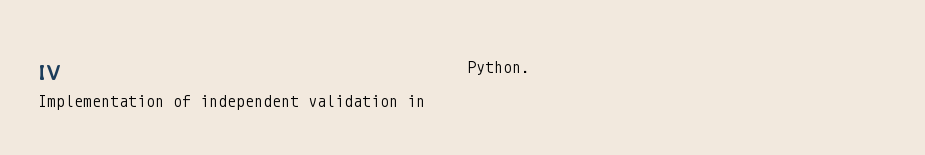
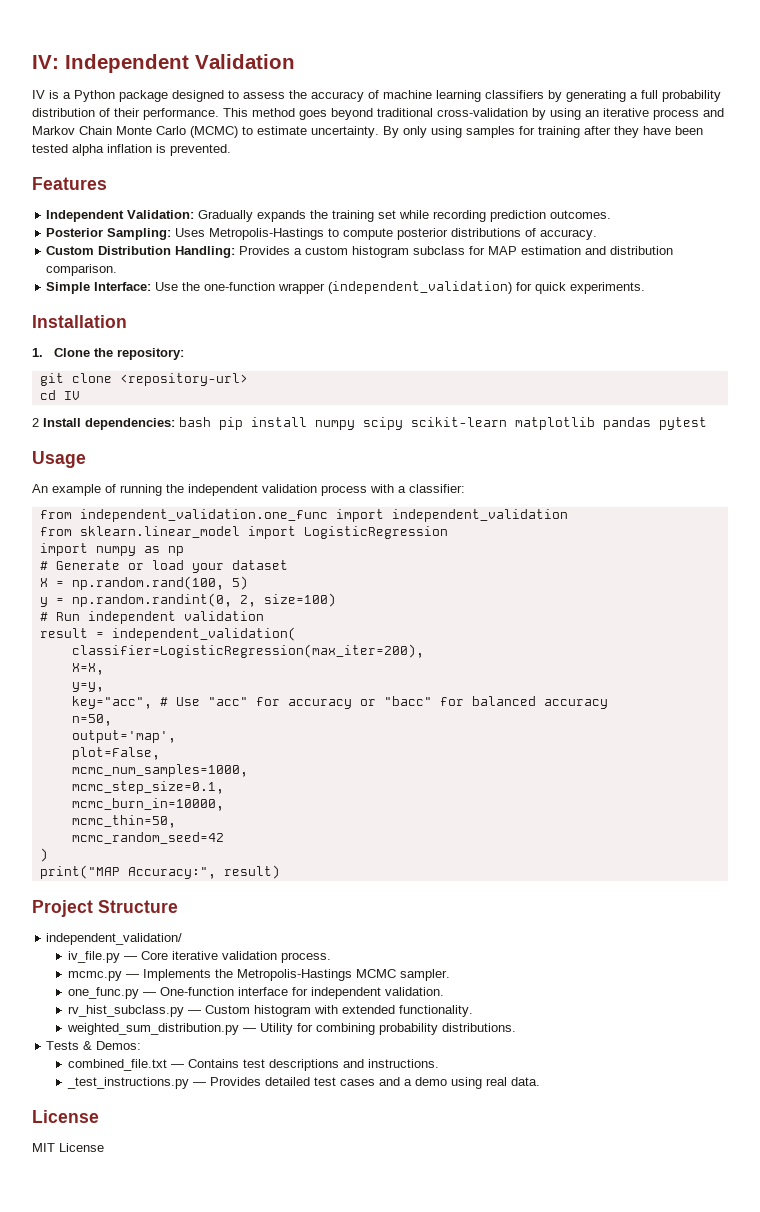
[38,65,61,80] [38,95,425,110] [467,61,530,75] IV // Implementation of independent validation in Python. -> [32,54,295,73] [32,90,721,102] [32,108,724,120] [32,126,703,138] [32,144,231,156] [32,177,107,190] [46,210,612,222] [46,228,598,240] [46,246,674,258] [46,264,118,276] [46,281,646,294] [32,315,127,328] [32,348,184,360] [39,373,248,386] [39,390,80,400] [32,417,707,430] [32,451,86,468] [32,484,465,496] [39,509,568,522] [39,526,448,539] [39,543,184,556] [39,560,288,573] [39,576,248,590] [39,593,336,607] [39,611,264,624] [39,627,296,641] [71,644,424,658] [71,663,104,675] [71,682,104,692] [71,696,608,709] [71,714,112,726] [71,730,176,743] [71,747,160,760] [71,764,248,777] [71,781,224,794] [71,798,224,811] [71,815,176,828] [71,832,224,844] [39,848,48,862] [39,865,280,879] [32,900,178,917] [46,933,183,945] [67,951,331,963] [67,969,450,981] [67,987,444,999] [67,1005,473,1017] [66,1023,516,1035] [46,1041,142,1050] [67,1059,439,1071] [66,1077,540,1089] [32,1110,99,1123] [32,1143,104,1152] IV: Independent Validation // IV is a Python package designed to assess the accuracy of machine learning classifiers by generating a full probability distribution of their performance. This method goes beyond traditional cross-validation by using an iterative process and Markov Chain Monte Carlo (MCMC) to estimate uncertainty. By only using samples for training after they have been tested alpha inflation is prevented. // Features // Independent Validation: Gradually expands the training set while recording prediction outcomes. // Posterior Sampling: Uses Metropolis-Hastings to compute posterior distributions of accuracy. // Custom Distribution Handling: Provides a custom histogram subclass for MAP estimation and distribution comparison. // Simple Interface: Use the one-function wrapper (independent_validation) for quick experiments. // Installation // 1. Clone the repository: // git clone <repository-url> // cd IV // 2 Install dependencies: bash pip install numpy scipy scikit-learn matplotlib pandas pytest // Usage // An example of running the independent validation process with a classifier: // from independent_validation.one_func import independent_validation // from sklearn.linear_model import LogisticRegression // import numpy as np // # Generate or load your dataset // X = np.random.rand(100, 5) // y = np.random.randint(0, 2, size=100) // # Run independent validation // result = independent_validation( // classifier=LogisticRegression(max_iter=200), // X=X, // y=y, // key="acc", # Use "acc" for accuracy or "bacc" for balanced accuracy // n=50, // output='map', // plot=False, // mcmc_num_samples=1000, // mcmc_step_size=0.1, // mcmc_burn_in=10000, // mcmc_thin=50, // mcmc_random_seed=42 // ) // print("MAP Accuracy:", result) // Project Structure // independent_validation/ // iv_file.py — Core iterative validation process. // mcmc.py — Implements the Metropolis-Hastings MCMC sampler. // one_func.py — One-function interface for independent validation. // rv_hist_subclass.py — Custom histogram with extended functionality. // weighted_sum_distribution.py — Utility for combining probability distributions. // Tests & Demos: // combined_file.txt — Contains test descriptions and instructions. // _test_instructions.py — Provides detailed test cases and a demo using real data. // License // MIT License

